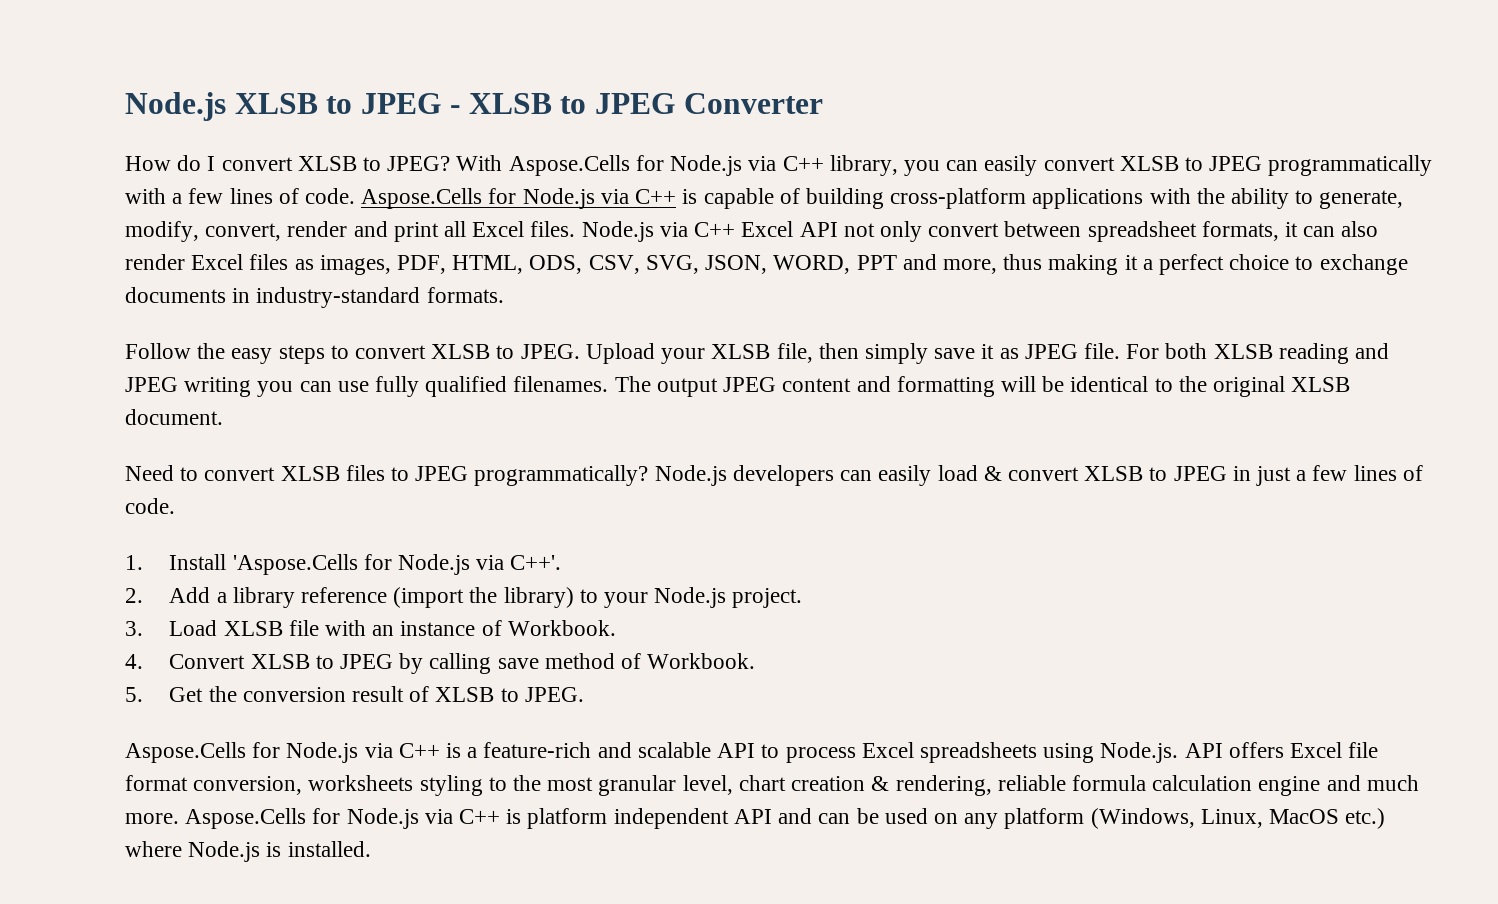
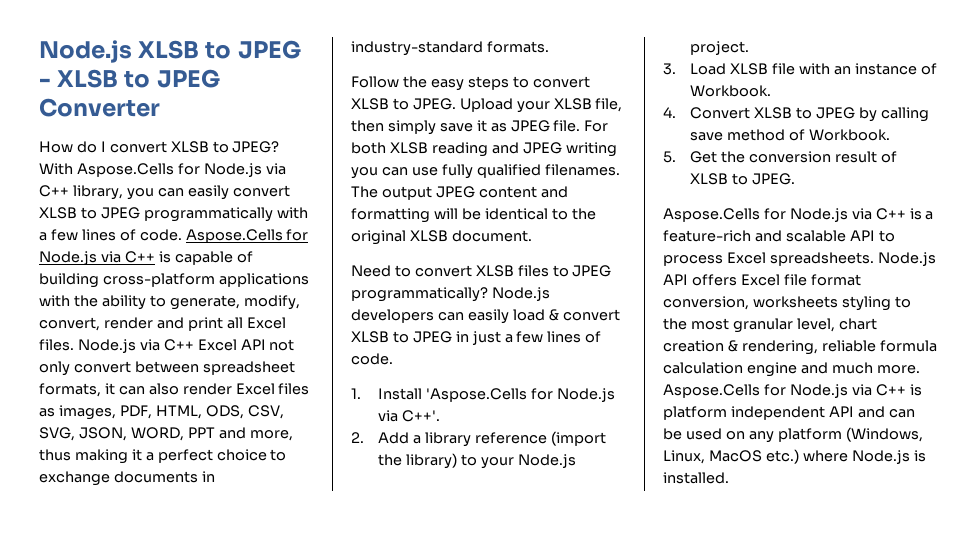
[919,742,1179,763] spreadsheets using Node.js. -> [769,252,936,266] spreadsheets. Node.js

